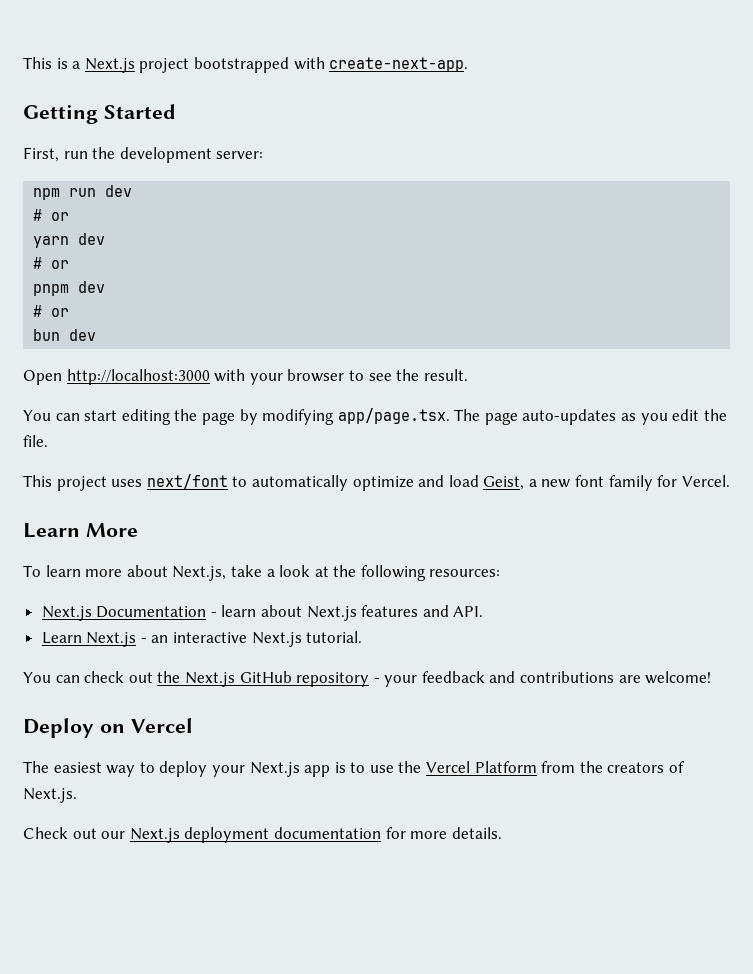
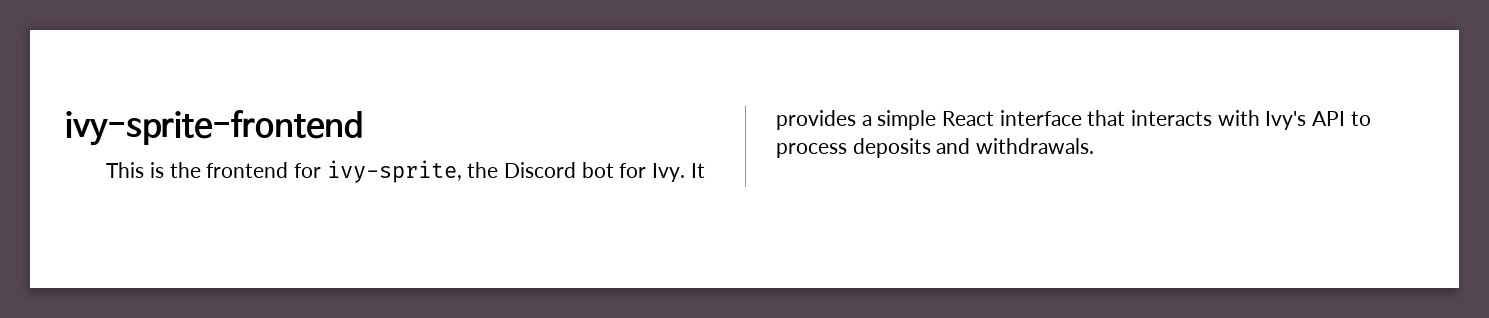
(23, 63) none -> [65,110,363,146] ivy-sprite-frontend //
[72,57,469,73] [23,104,176,124] [23,147,264,163] [33,185,133,200] [33,209,70,221] [33,233,106,248] [33,257,70,269] [33,281,106,296] [33,305,70,317] [33,329,97,341] [23,369,468,385] [23,408,727,425] [23,435,48,447] [23,474,730,491] [23,523,138,538] [23,565,501,581] [41,605,484,621] [41,631,363,647] [23,671,712,687] [23,718,193,738] [23,761,686,777] [23,788,77,803] [23,827,502,843] a Next.js project bootstrapped with create-next-app. // Getting Started // First, run the development server: // npm run dev // # or // yarn dev // # or // pnpm dev // # or // bun dev // Open http://localhost:3000 with your browser to see the result. // You can start editing the page by modifying app/page.tsx. The page auto-updates as you edit the file. // This project uses next/font to automatically optimize and load Geist, a new font family for Vercel. // Learn More // To learn more about Next.js, take a look at the following resources: // Next.js Documentation - learn about Next.js features and API. // Learn Next.js - an interactive Next.js tutorial. // You can check out the Next.js GitHub repository - your feedback and contributions are welcome! // Deploy on Vercel // The easiest way to deploy your Next.js app is to use the Vercel Platform from the creators of Next.js. // Check out our Next.js deployment documentation for more details. -> [169,160,705,183] [776,110,1371,130] [776,138,1095,158] the frontend for ivy-sprite, the Discord bot for Ivy. It provides a simple React interface that interacts with Ivy's API to process deposits and withdrawals.

